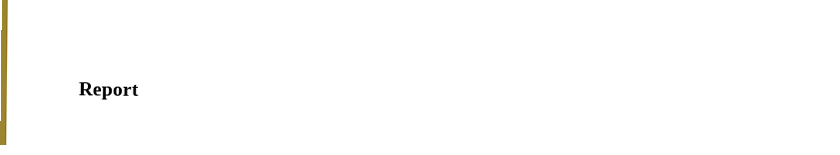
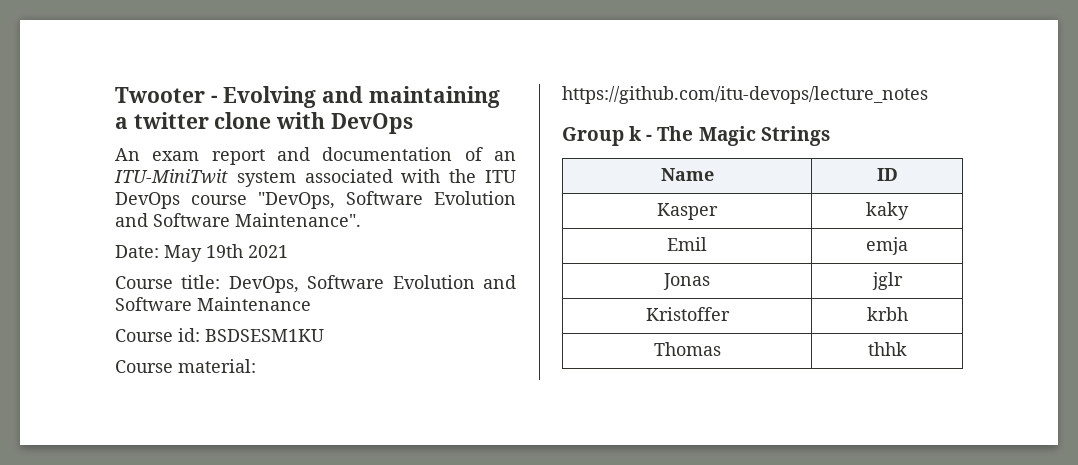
[78,82,139,100] Report -> [115,86,500,108] [115,112,413,134] [115,147,516,165] [114,169,516,187] [115,191,516,209] [115,213,361,227] [115,244,288,262] [115,275,516,293] [115,297,311,311] [115,328,324,342] [115,359,256,373] [562,86,928,104] [562,126,830,146] [660,168,714,181] [876,168,898,181] [657,203,718,220] [866,202,909,220] [667,237,707,251] [866,237,908,255] [663,273,710,290] [871,272,903,290] [645,307,730,321] [866,307,908,321] [653,342,721,356] [867,342,907,356] Twooter - Evolving and maintaining a twitter clone with DevOps // An exam report and documentation of an ITU-MiniTwit system associated with the ITU DevOps course "DevOps, Software Evolution and Software Maintenance". // Date: May 19th 2021 // Course title: DevOps, Software Evolution and Software Maintenance // Course id: BSDSESM1KU // Course material: https://github.com/itu-devops/lecture_notes // Group k - The Magic Strings // Name | ID // Kasper | kaky // Emil | emja // Jonas | jglr // Kristoffer | krbh // Thomas | thhk

